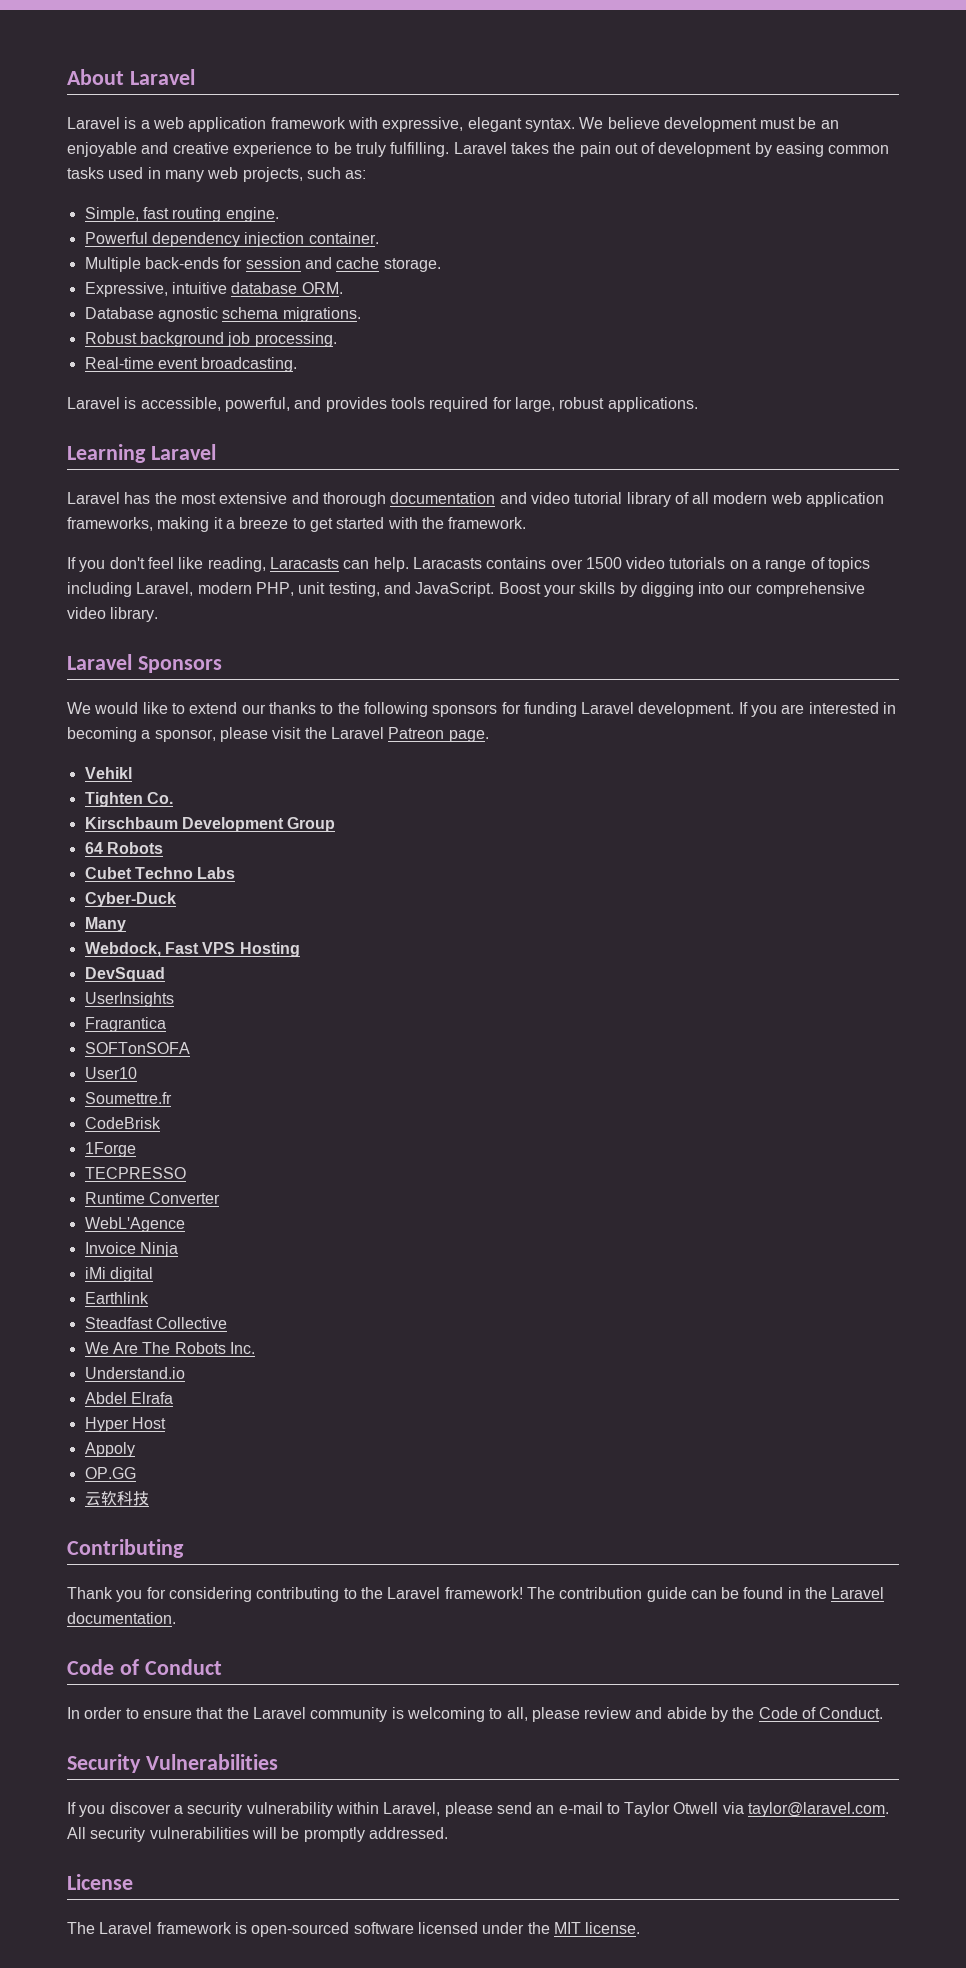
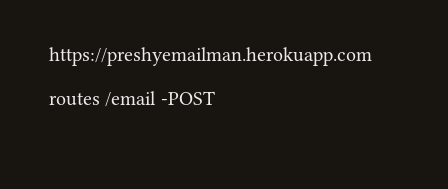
[67,69,195,85] [67,117,839,132] [67,142,890,157] [67,167,367,182] [84,207,279,222] [84,232,379,247] [84,257,441,272] [84,282,343,297] [84,307,361,322] [84,332,337,347] [84,357,298,372] [67,397,698,412] [67,444,216,463] [67,492,885,507] [67,517,527,532] [67,557,871,572] [67,582,865,597] [67,607,159,622] [67,654,222,673] [67,702,897,717] [67,727,489,742] [84,767,132,779] [84,792,173,807] [84,817,336,832] [84,842,163,854] [84,867,236,879] [84,892,176,907] [84,917,126,932] [84,942,300,957] [84,967,165,982] [84,992,174,1007] [84,1017,166,1032] [84,1042,190,1054] [84,1067,137,1079] [84,1092,172,1104] [84,1117,161,1129] [84,1142,136,1157] [84,1167,186,1179] [84,1192,220,1204] [84,1217,185,1232] [84,1242,178,1257] [84,1267,153,1282] [84,1292,149,1304] [84,1317,227,1329] [84,1342,255,1354] [84,1367,185,1379] [84,1392,173,1404] [84,1417,166,1432] [84,1442,135,1457] [84,1467,136,1479] [84,1490,149,1506] [67,1539,184,1558] [67,1587,885,1602] [67,1612,176,1624] [67,1659,222,1675] [67,1707,884,1722] [67,1754,278,1773] [67,1802,890,1817] [67,1827,448,1842] [67,1874,133,1890] [67,1922,641,1937] About Laravel // Laravel is a web application framework with expressive, elegant syntax. We believe development must be an enjoyable and creative experience to be truly fulfilling. Laravel takes the pain out of development by easing common tasks used in many web projects, such as: // Simple, fast routing engine. // Powerful dependency injection container. // Multiple back-ends for session and cache storage. // Expressive, intuitive database ORM. // Database agnostic schema migrations. // Robust background job processing. // Real-time event broadcasting. // Laravel is accessible, powerful, and provides tools required for large, robust applications. // Learning Laravel // Laravel has the most extensive and thorough documentation and video tutorial library of all modern web application frameworks, making it a breeze to get started with the framework. // If you don't feel like reading, Laracasts can help. Laracasts contains over 1500 video tutorials on a range of topics including Laravel, modern PHP, unit testing, and JavaScript. Boost your skills by digging into our comprehensive video library. // Laravel Sponsors // We would like to extend our thanks to the following sponsors for funding Laravel development. If you are interested in becoming a sponsor, please visit the Laravel Patreon page. // Vehikl // Tighten Co. // Kirschbaum Development Group // 64 Robots // Cubet Techno Labs // Cyber-Duck // Many // Webdock, Fast VPS Hosting // DevSquad // UserInsights // Fragrantica // SOFTonSOFA // User10 // Soumettre.fr // CodeBrisk // 1Forge // TECPRESSO // Runtime Converter // WebL'Agence // Invoice Ninja // iMi digital // Earthlink // Steadfast Collective // We Are The Robots Inc. // Understand.io // Abdel Elrafa // Hyper Host // Appoly // OP.GG // 云软科技 // Contributing // Thank you for considering contributing to the Laravel framework! The contribution guide can be found in the Laravel documentation. // Code of Conduct // In order to ensure that the Laravel community is welcoming to all, please review and abide by the Code of Conduct. // Security Vulnerabilities // If you discover a security vulnerability within Laravel, please send an e-mail to Taylor Otwell via taylor@laravel.com. All security vulnerabilities will be promptly addressed. // License // The Laravel framework is open-sourced software licensed under the MIT license. -> [49,47,372,66] [49,91,215,107] https://preshyemailman.herokuapp.com // routes /email -POST

